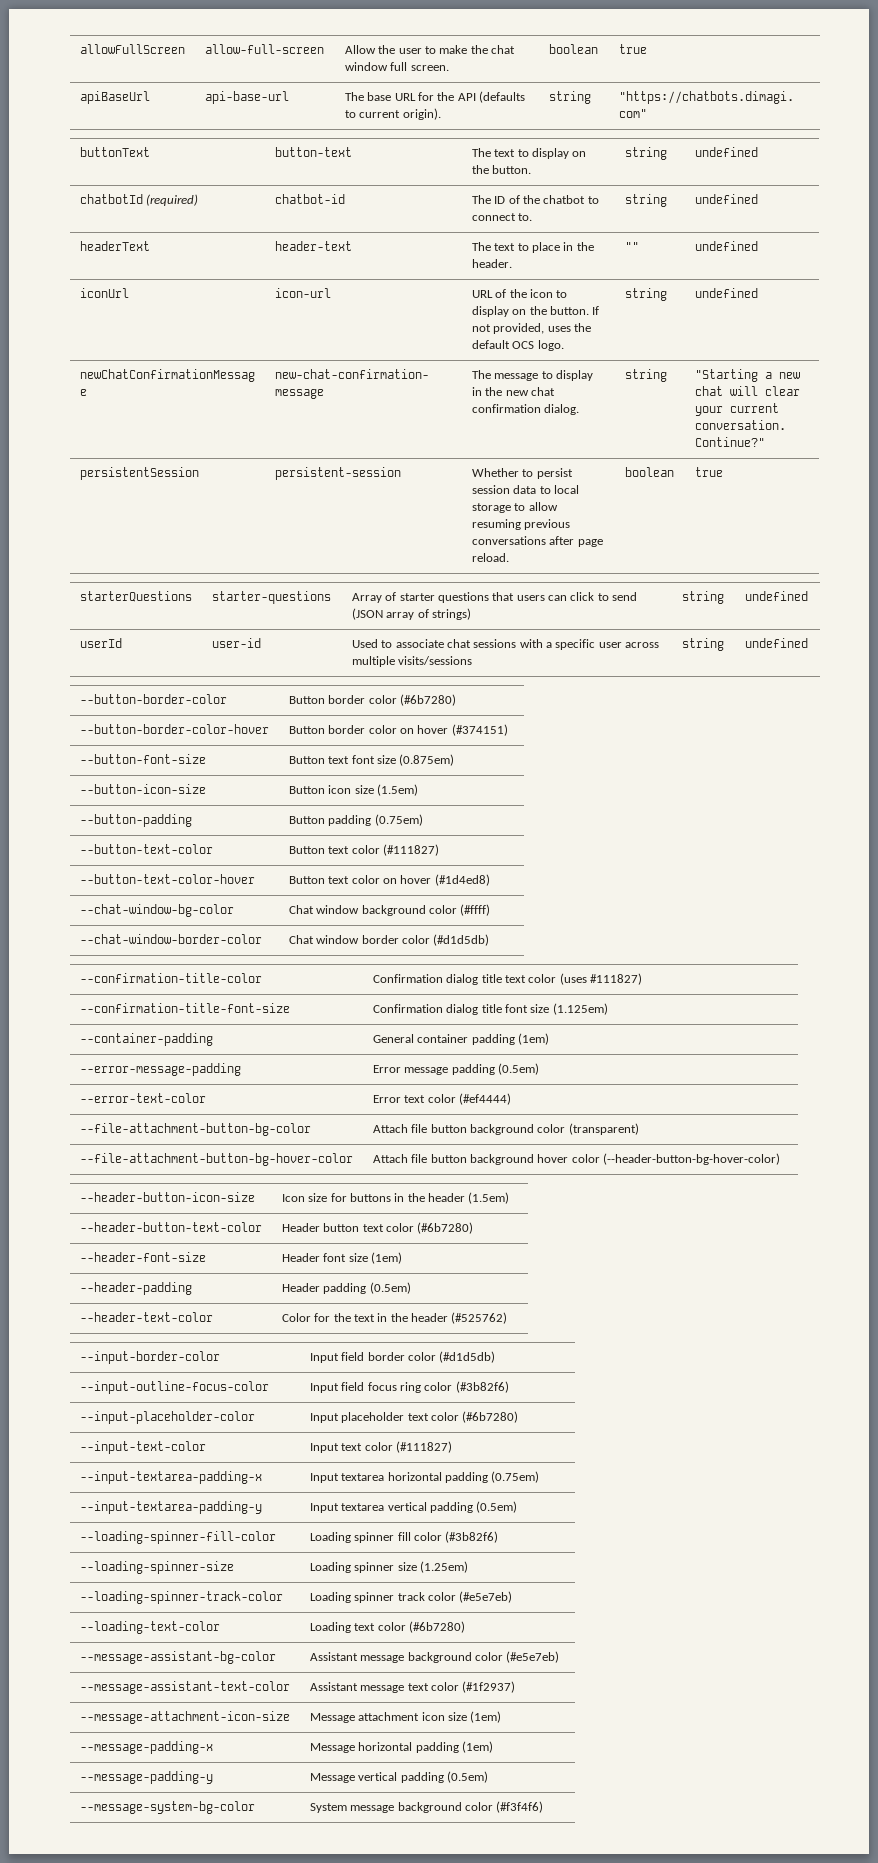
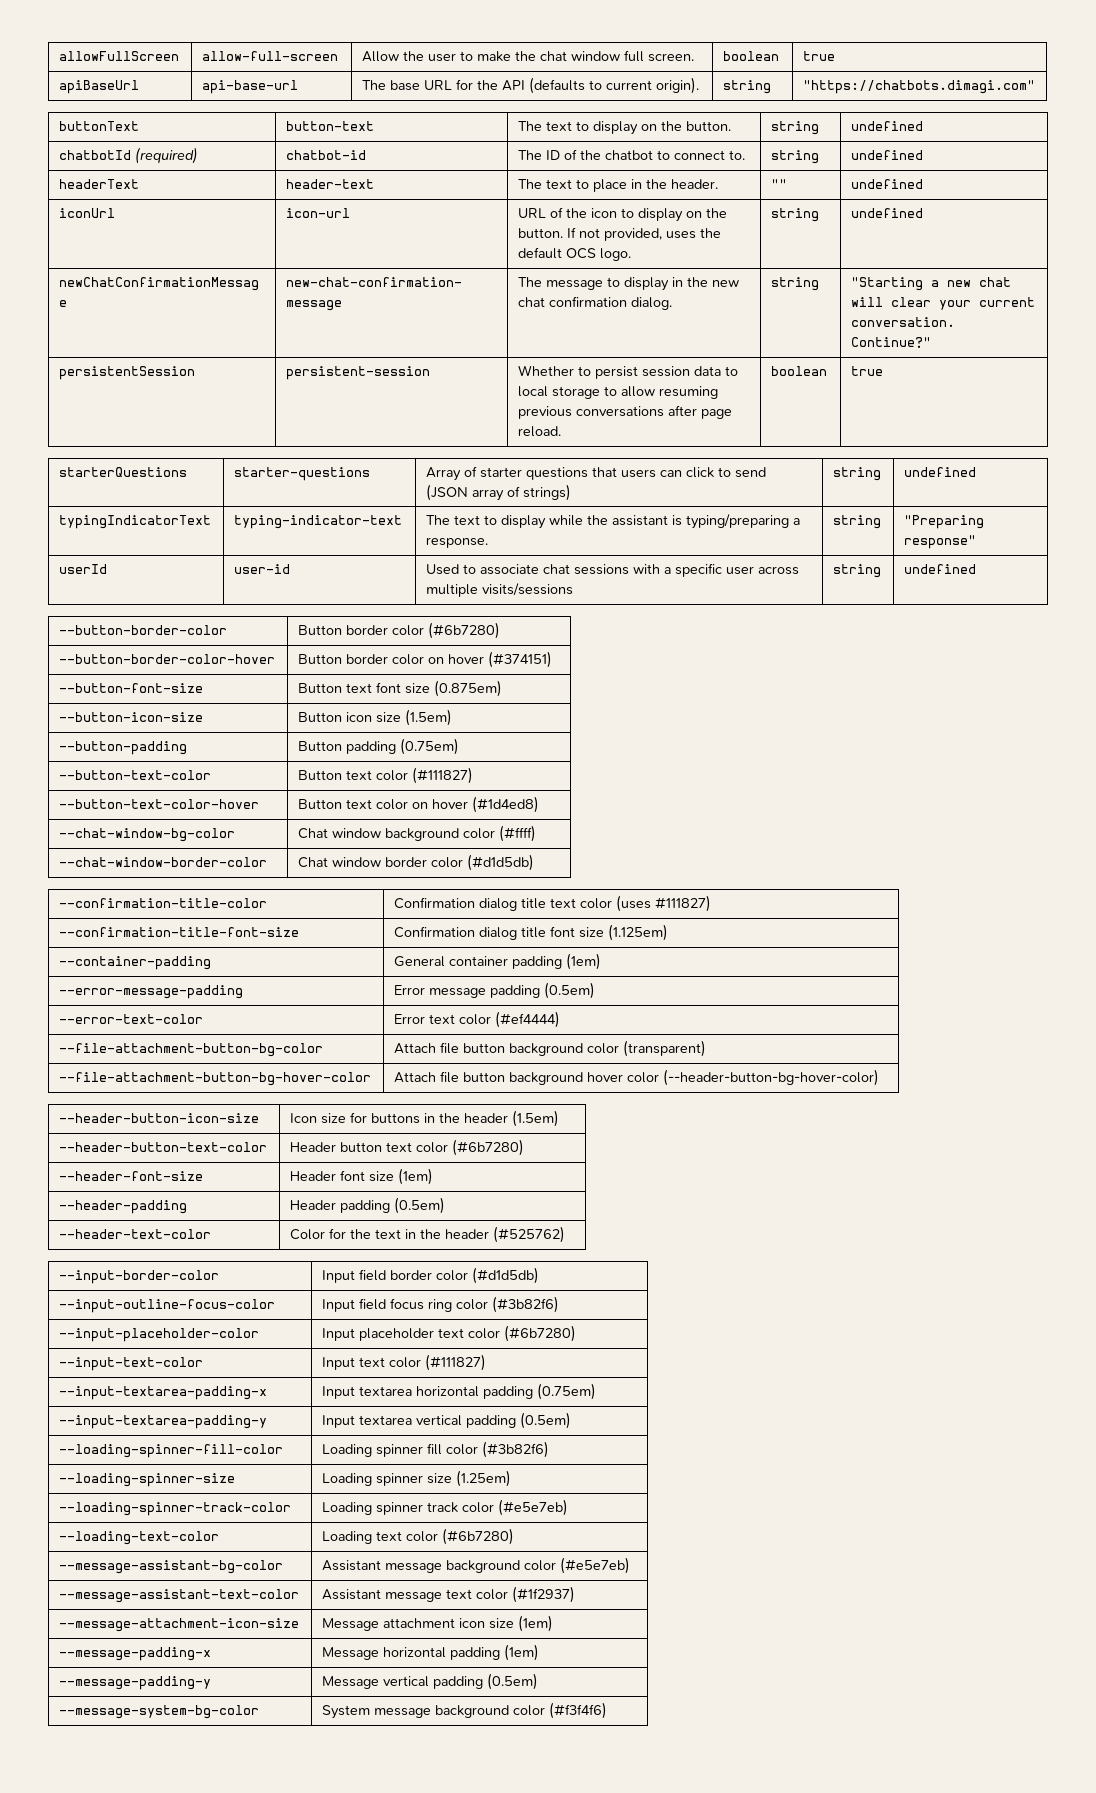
(808, 596) none -> [59,515,212,529] [234,515,403,529] [426,514,801,529] [426,537,489,548] [833,515,882,529] [904,515,985,529] [904,535,977,549] // typingIndicatorText | typing-indicator-text | The text to display while the assistant is typing/preparing a response. | string | "Preparing response"

